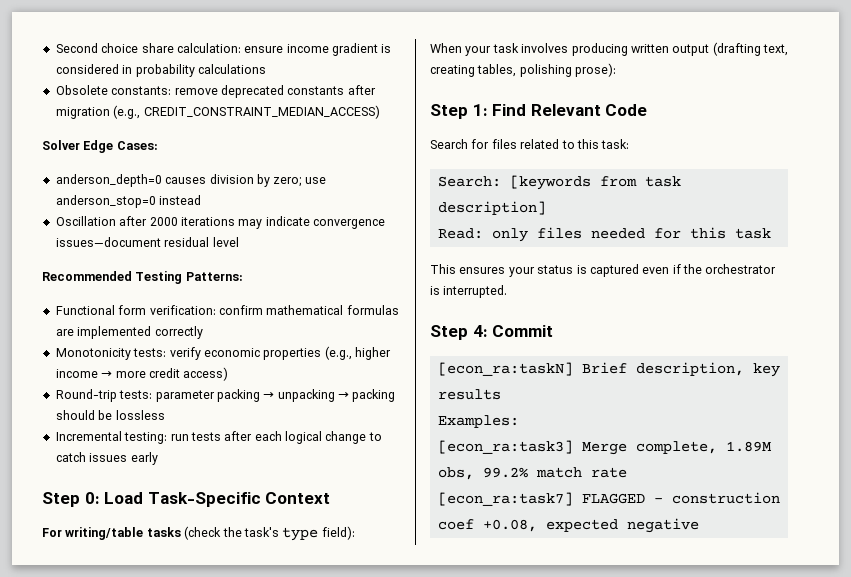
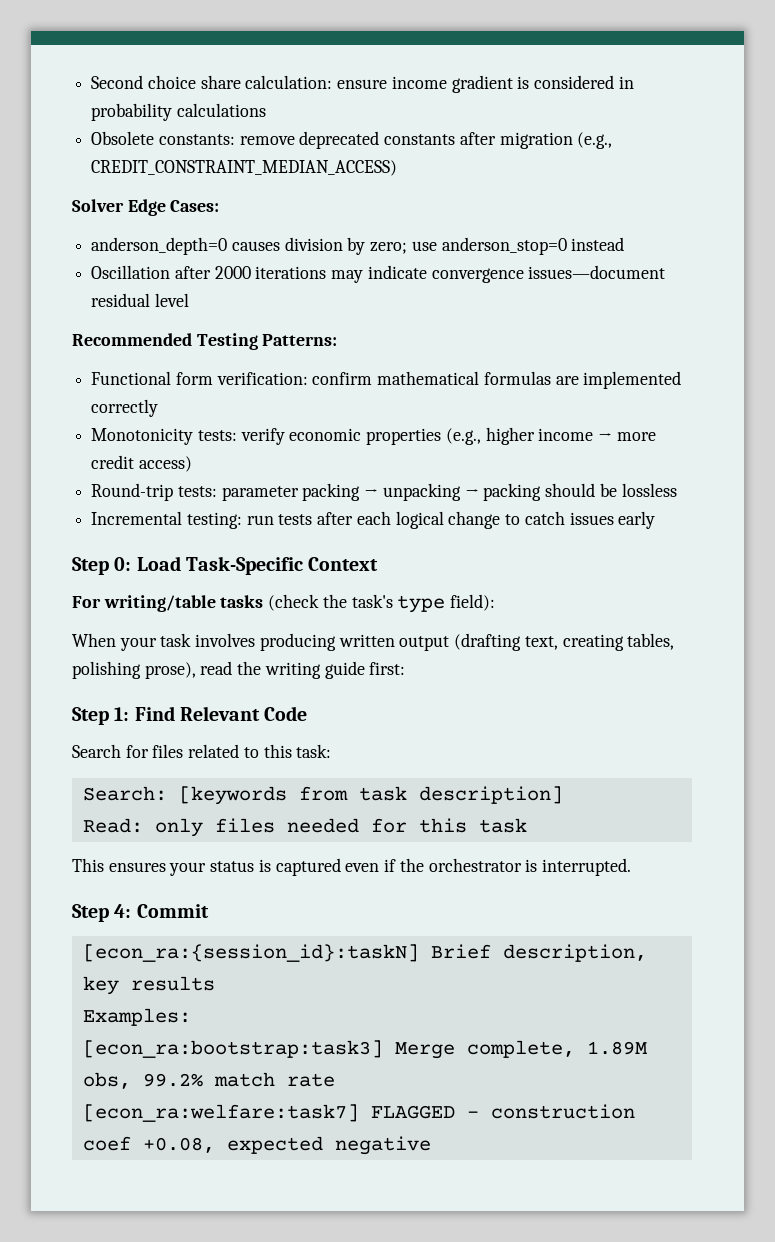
[575,63,617,77] prose): -> [144,661,406,679] prose), read the writing guide first:
[437,362,573,376] [econ_ra:taskN] -> [82,944,419,962] [econ_ra:{session_id}:taskN]
[437,440,573,454] [econ_ra:task3] -> [82,1040,383,1058] [econ_ra:bootstrap:task3]
[437,492,573,506] [econ_ra:task7] -> [82,1104,359,1122] [econ_ra:welfare:task7]

